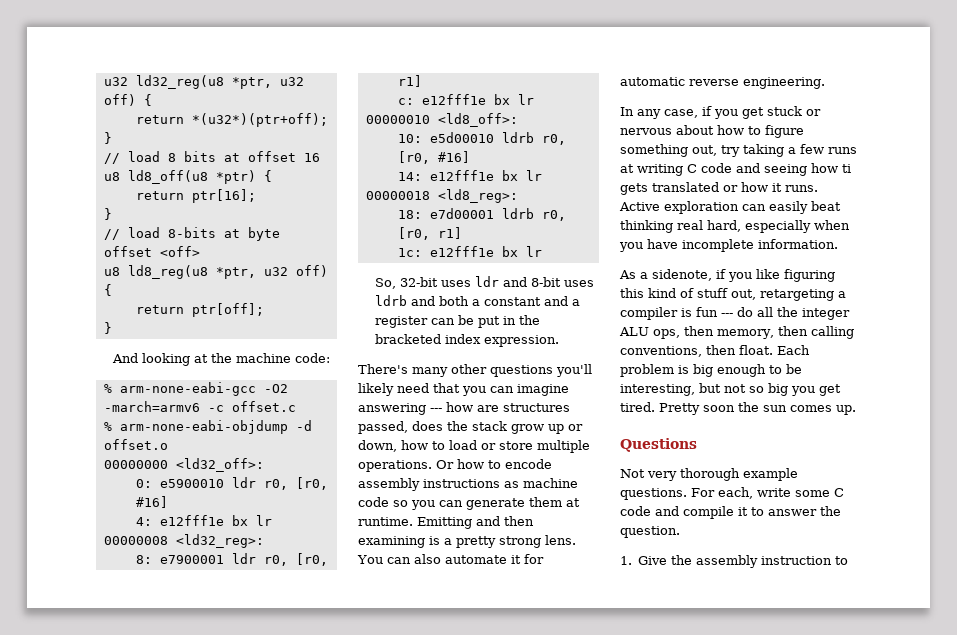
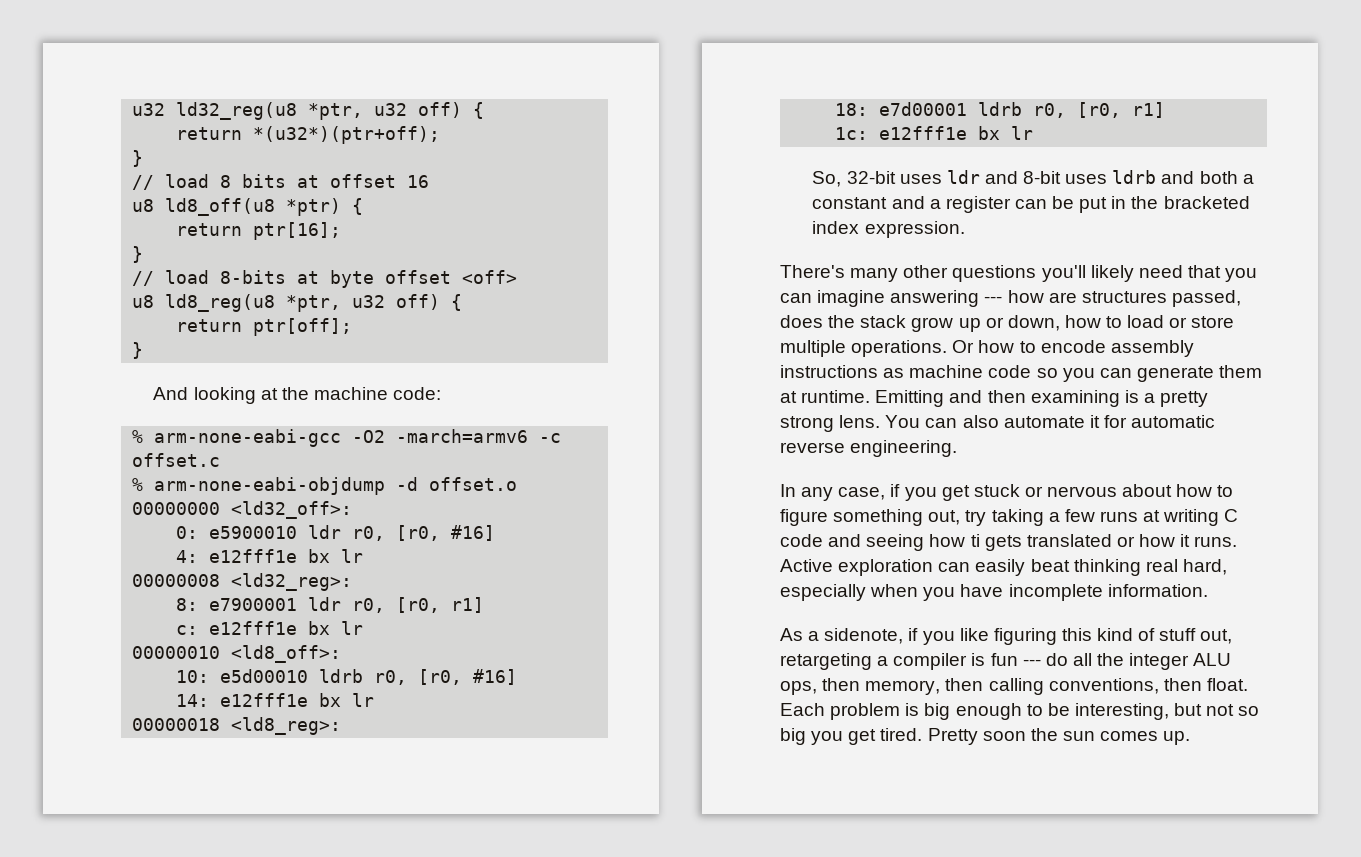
[620,438,697,452] [620,468,798,481] [620,487,844,500] [620,506,841,519] [620,526,680,538] [620,555,849,568] // Questions // Not very thorough example questions. For each, write some C code and compile it to answer the question. // 1. Give the assembly instruction to -> (1191, 738) none

